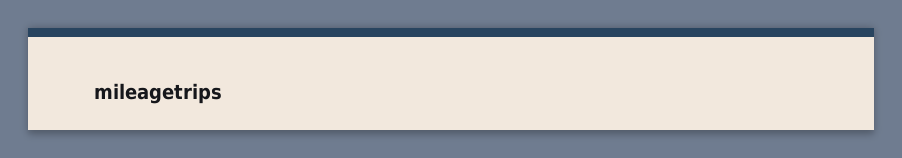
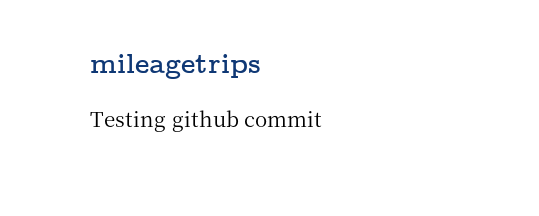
(222, 93) none -> [90,110,323,132] // Testing github commit

